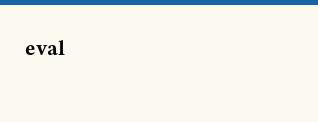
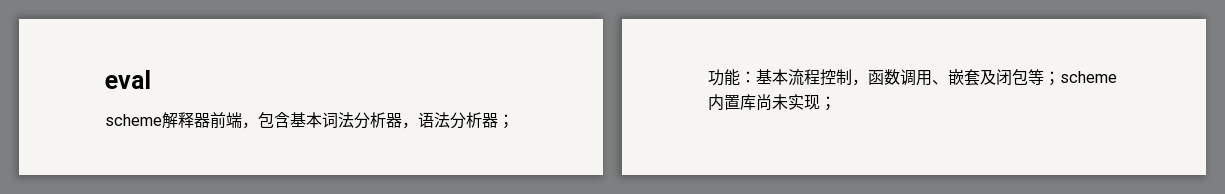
(65, 47) none -> [105,112,514,129] [708,69,1117,86] [708,94,836,111] // scheme解释器前端，包含基本词法分析器，语法分析器；功能：基本流程控制，函数调用、嵌套及闭包等；scheme内置库尚未实现；

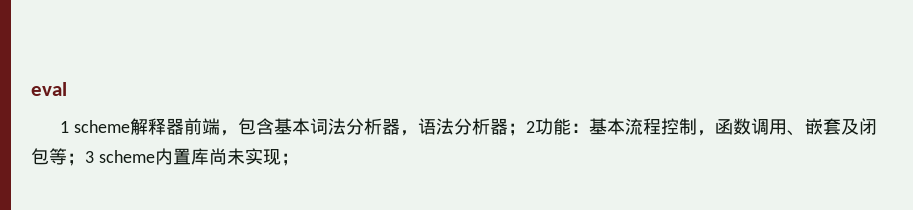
(151, 79) none -> [60,121,70,133] 1
(514, 121) none -> [526,121,536,133] 2
(1060, 78) none -> [85,151,94,163] 3

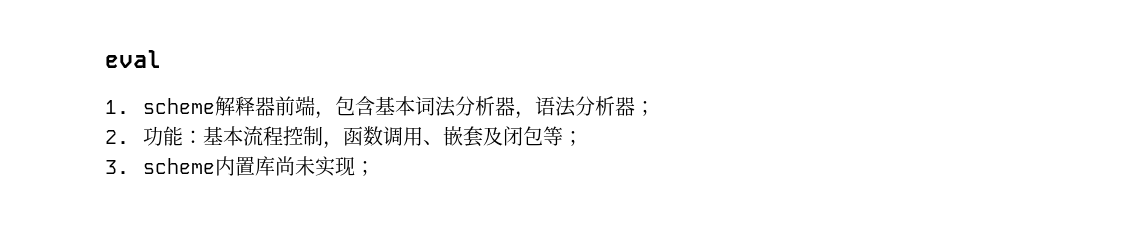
[60,121,70,133] 1 -> [105,100,129,114] 1.
[526,121,536,133] 2 -> [105,130,129,144] // 2.
[85,151,94,163] 3 -> [105,160,129,174] // 3.

